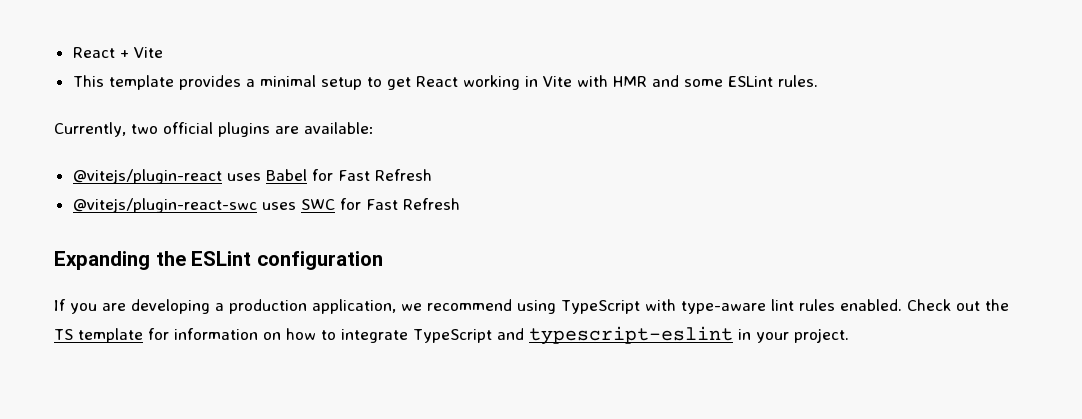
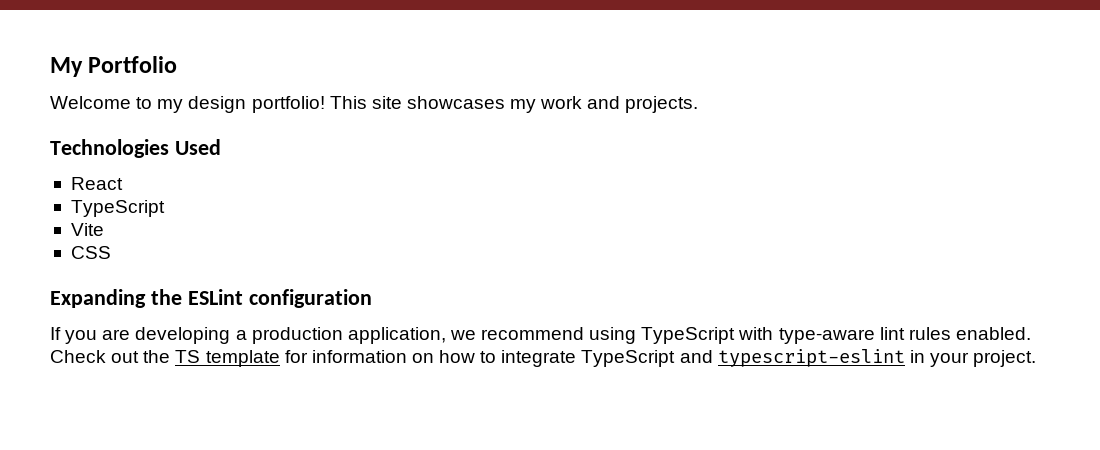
[72,47,129,58] React + -> [50,56,178,77] [50,96,699,113] [50,139,221,158] [70,177,123,190] [70,200,165,217] My Portfolio // Welcome to my design portfolio! This site showcases my work and projects. // Technologies Used // React // TypeScript //
[72,75,818,90] [54,122,374,137] [72,169,432,184] [72,198,460,213] This template provides a minimal setup to get React working in Vite with HMR and some ESLint rules. // Currently, two official plugins are available: // @vitejs/plugin-react uses Babel for Fast Refresh // @vitejs/plugin-react-swc uses SWC for Fast Refresh -> [70,246,111,259] CSS

